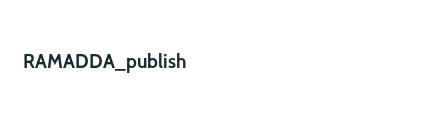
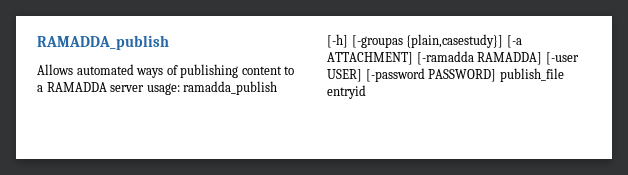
(186, 63) none -> [37,64,295,78] [37,81,278,95] [327,34,522,48] [327,51,579,65] [327,68,564,82] [327,85,366,99] // Allows automated ways of publishing content to a RAMADDA server usage: ramadda_publish [-h] [-groupas {plain,casestudy}] [-a ATTACHMENT] [-ramadda RAMADDA] [-user USER] [-password PASSWORD] publish_file entryid

